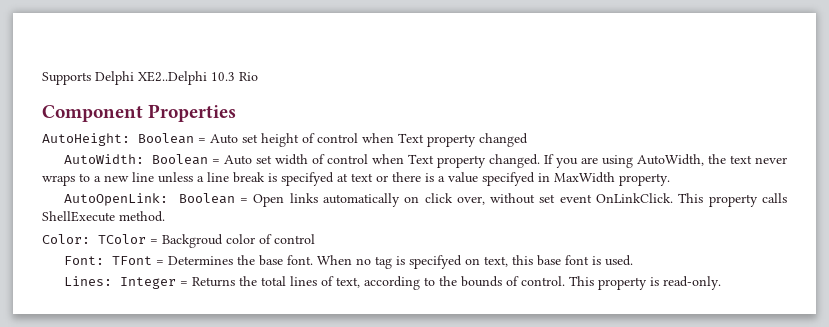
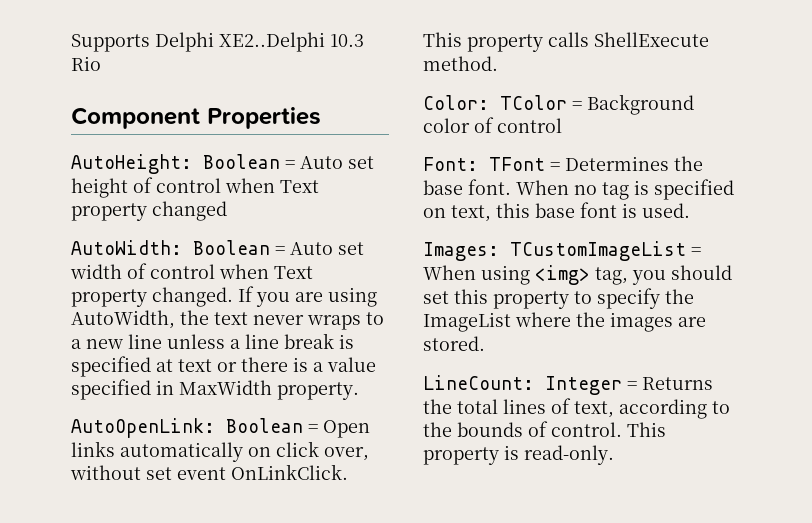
[281,172,334,186] specifyed -> [71,356,151,377] specified
[482,172,535,186] specifyed -> [71,379,151,400] specified
[162,234,223,248] Backgroud -> [587,94,694,115] Background
[408,255,462,269] specifyed -> [654,179,734,200] specified
[63,276,112,286] Lines: -> [423,241,701,261] [423,265,732,285] [423,288,694,309] [423,312,706,332] [423,336,485,351] [423,375,534,390] Images: TCustomImageList = When using <img> tag, you should set this property to specify the ImageList where the images are stored. // LineCount:

